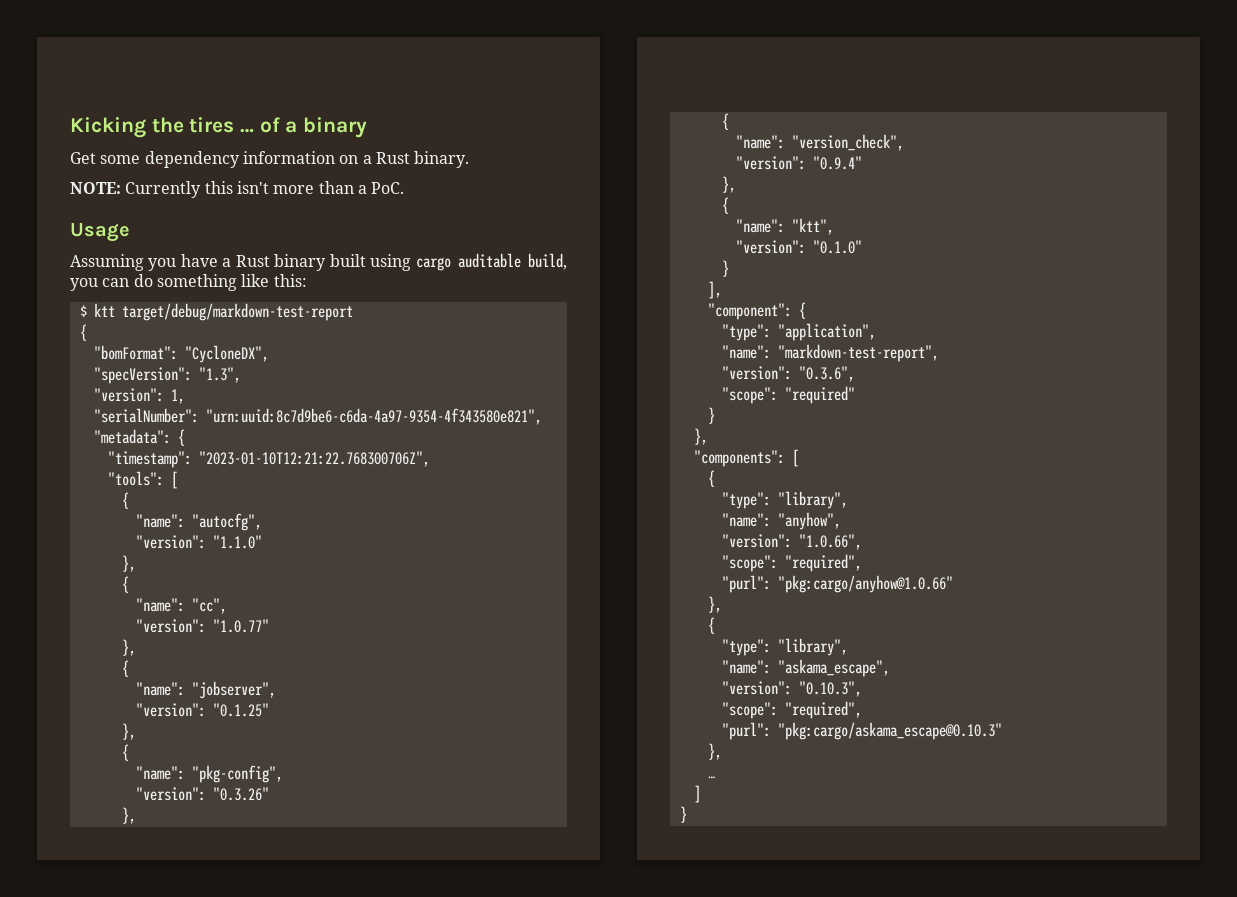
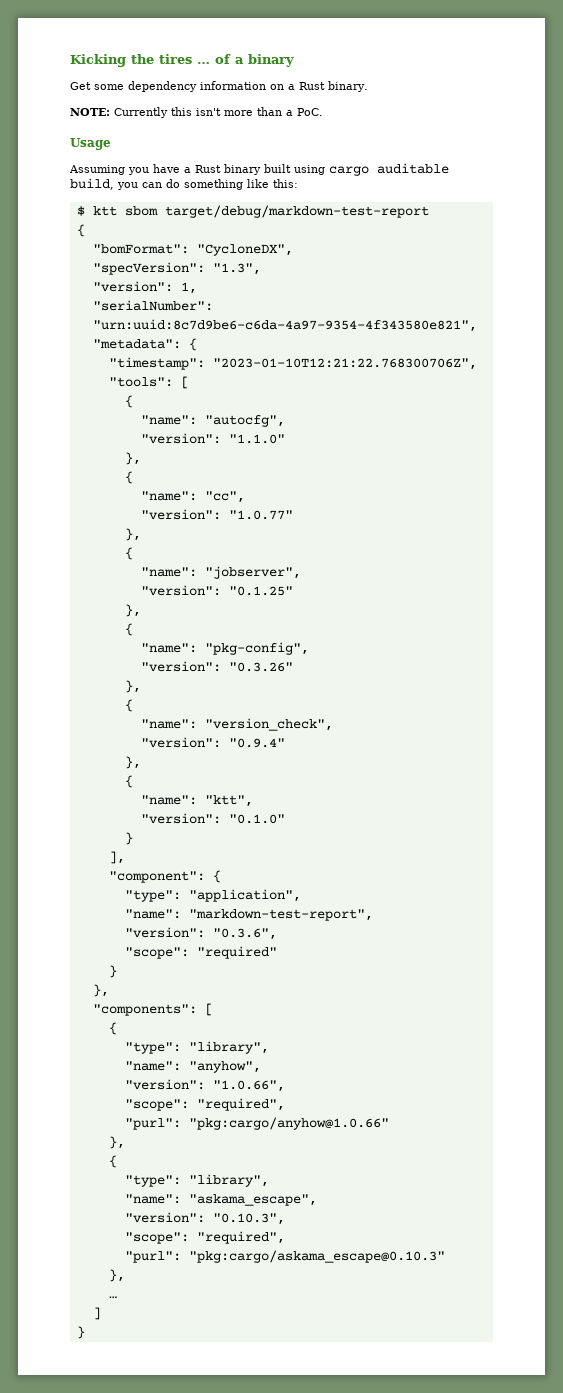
(115, 310) none -> [124,206,158,216] sbom

